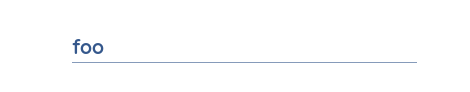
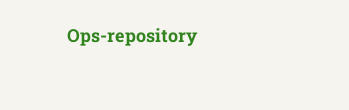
[72,39,104,54] foo -> [67,28,198,46] Ops-repository

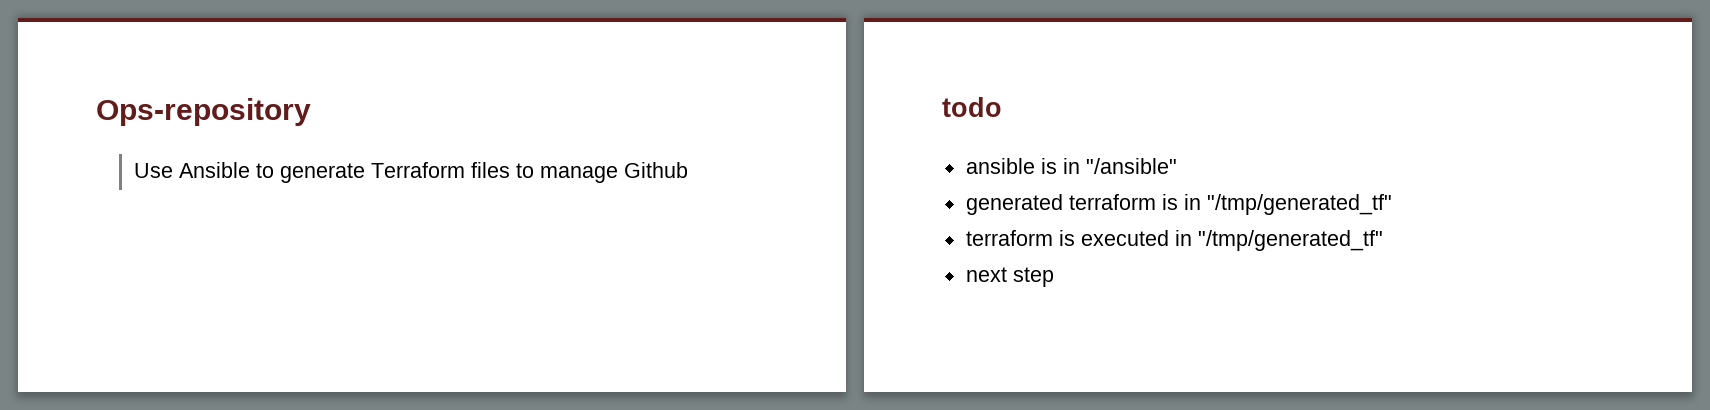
(198, 37) none -> [134,162,689,183] [942,97,1002,117] [965,158,1177,174] [965,194,1392,215] [965,230,1383,251] [965,267,1054,287] // Use Ansible to generate Terraform files to manage Github // todo // ansible is in "/ansible" // generated terraform is in "/tmp/generated_tf" // terraform is executed in "/tmp/generated_tf" // next step

